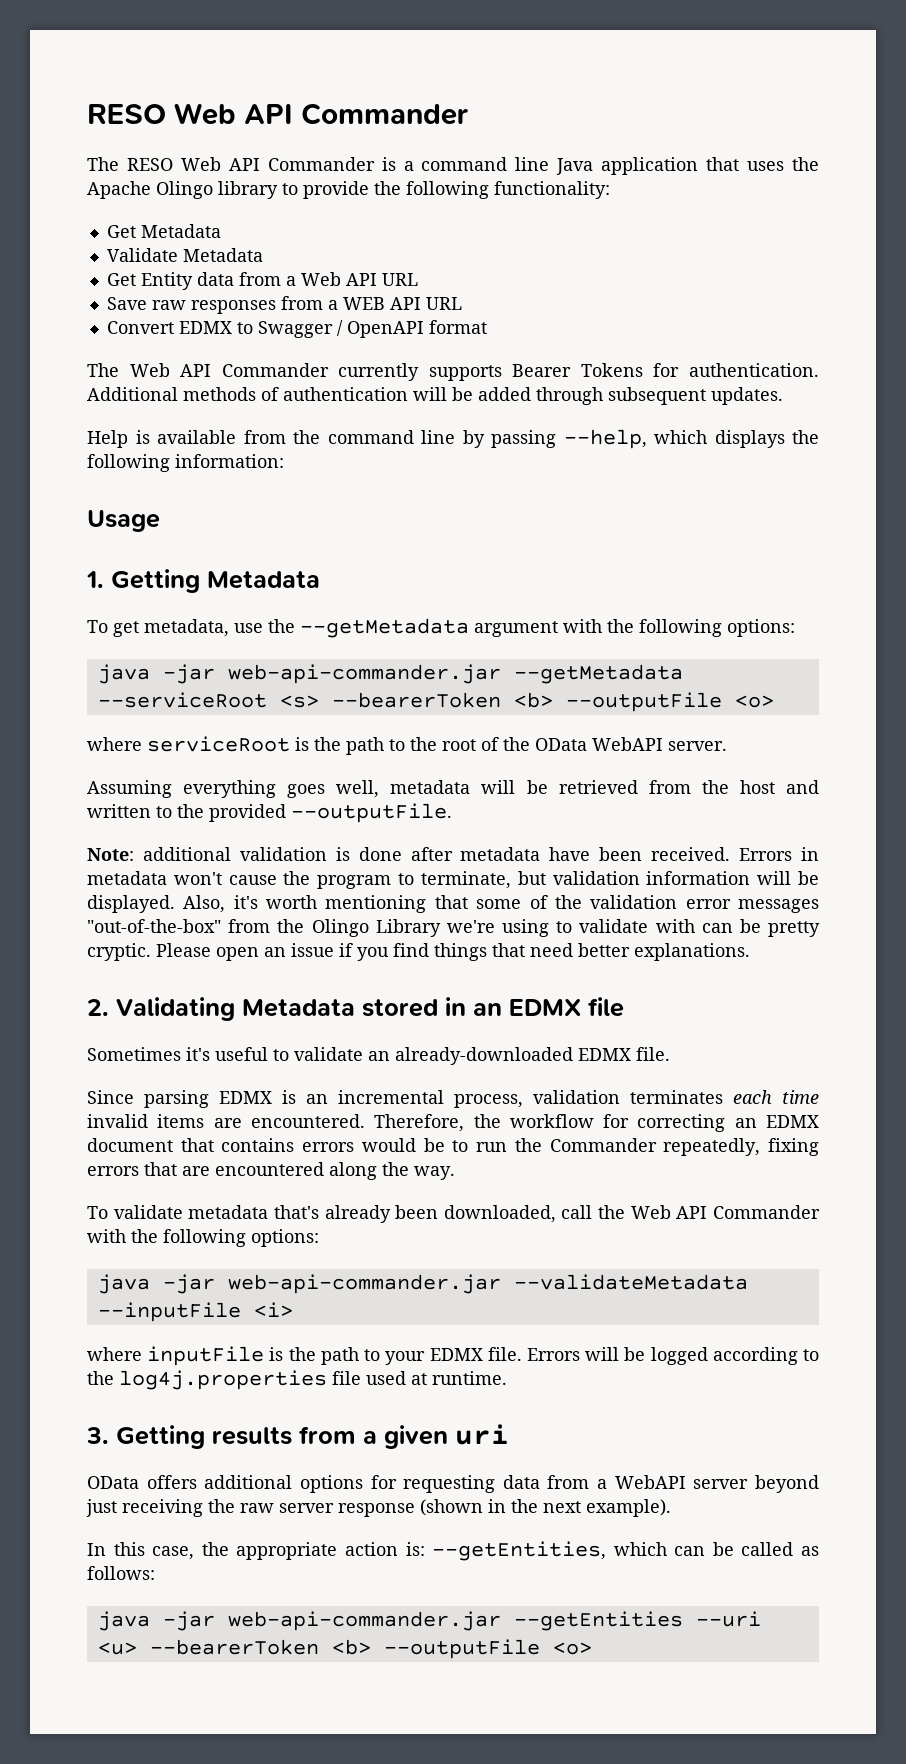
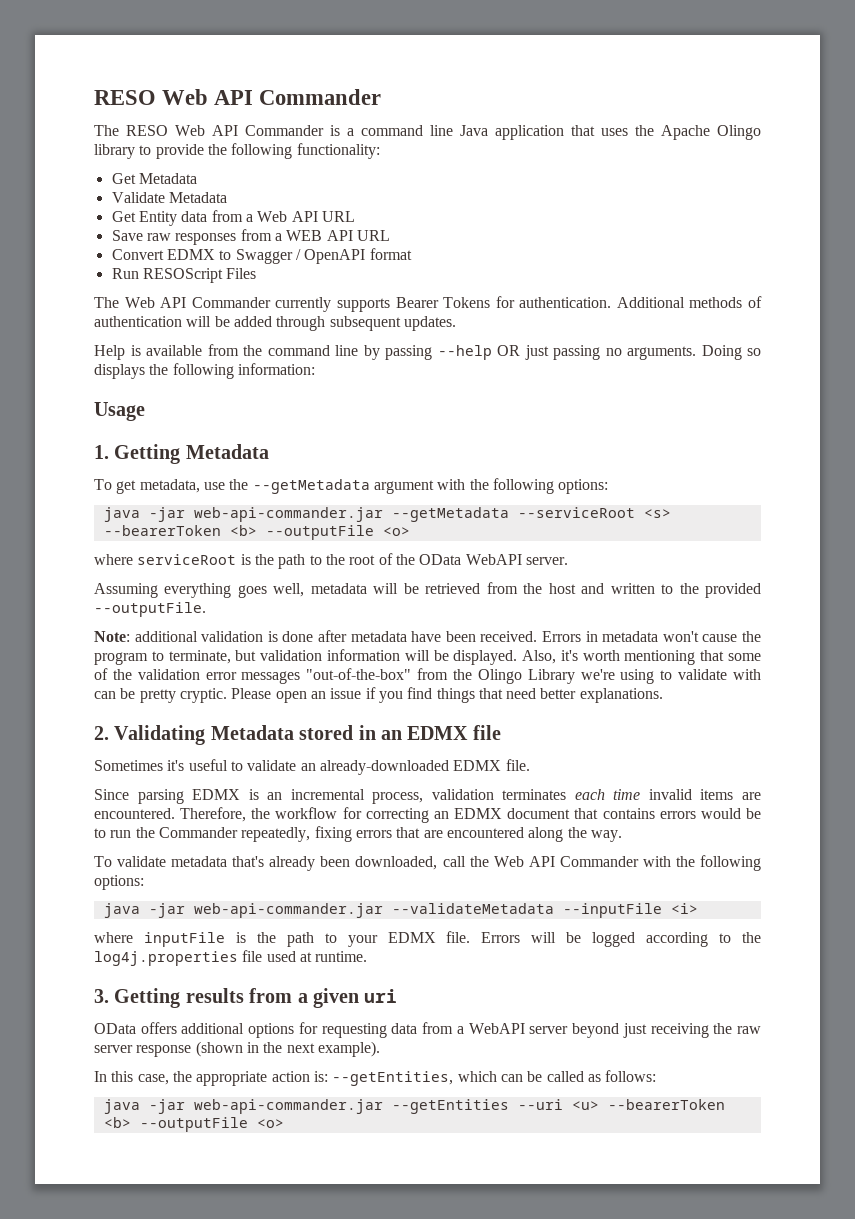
(487, 327) none -> [111,268,257,283] // Run RESOScript Files
[563,429,707,449] --help, which -> [437,345,761,360] --help OR just passing no arguments. Doing so

